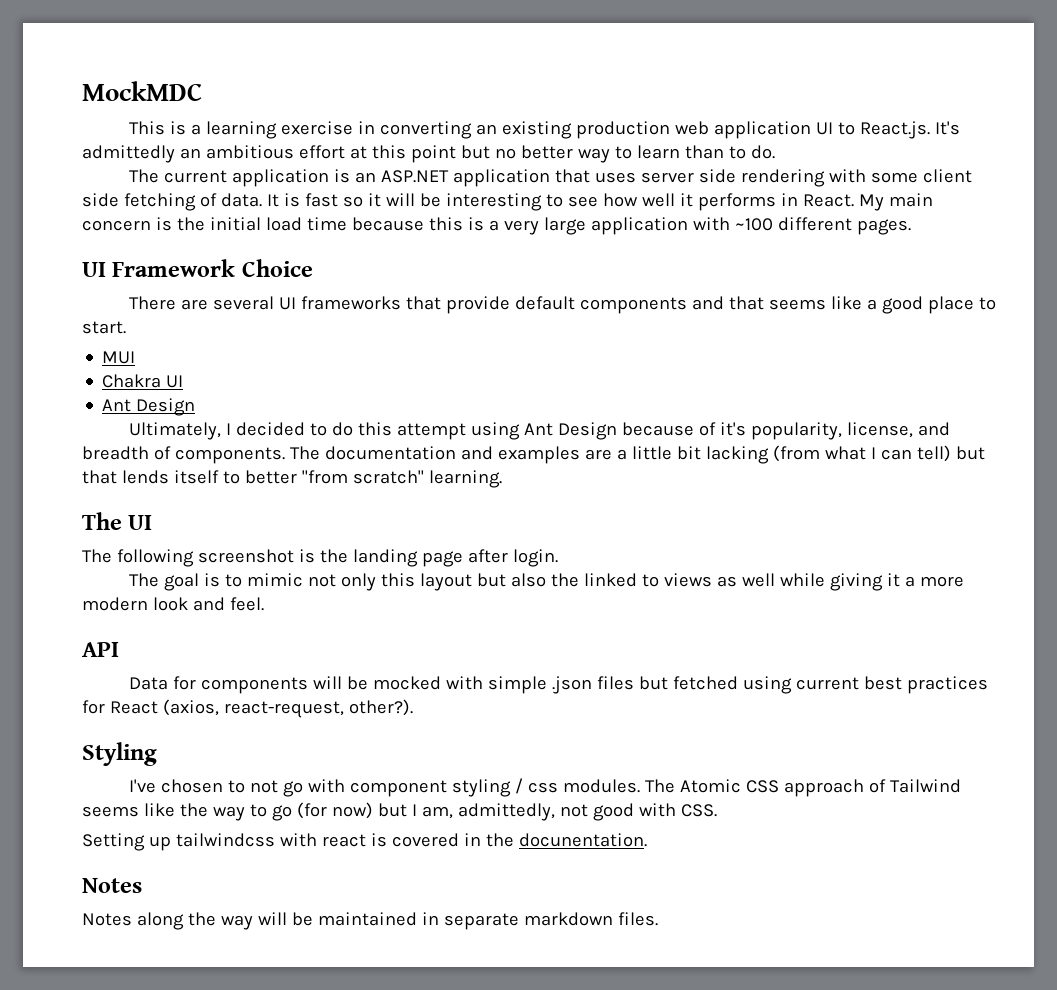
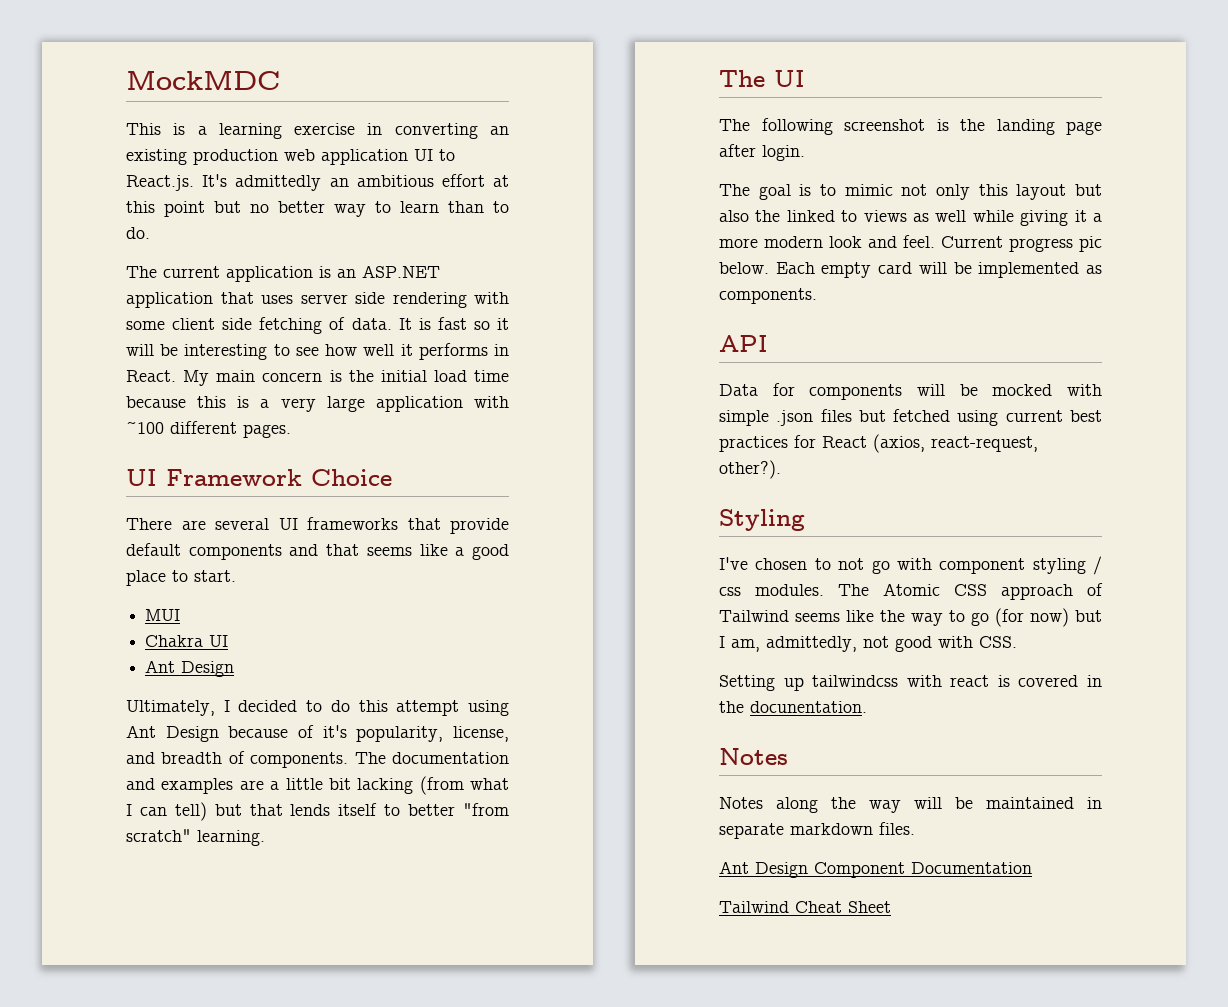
(264, 604) none -> [941,236,1102,252] [719,262,1102,278] [719,288,817,304] Current progress pic below. Each empty card will be implemented as components.
(658, 919) none -> [719,861,1032,878] [719,901,891,913] // Ant Design Component Documentation // Tailwind Cheat Sheet

